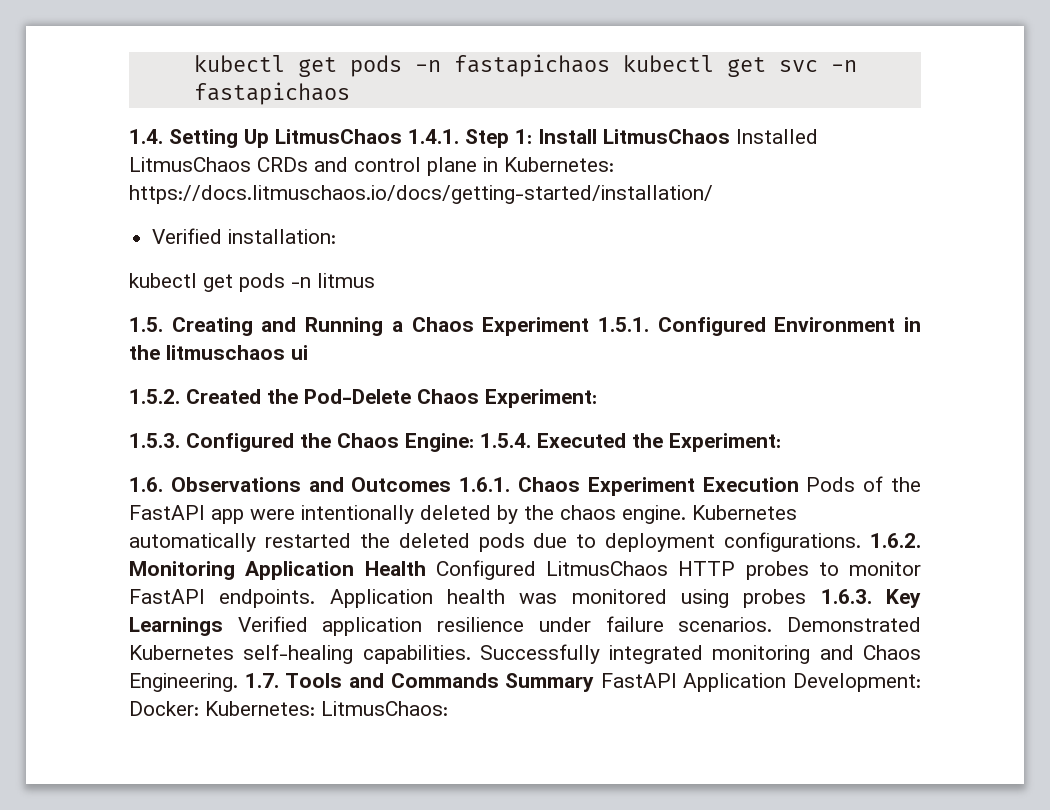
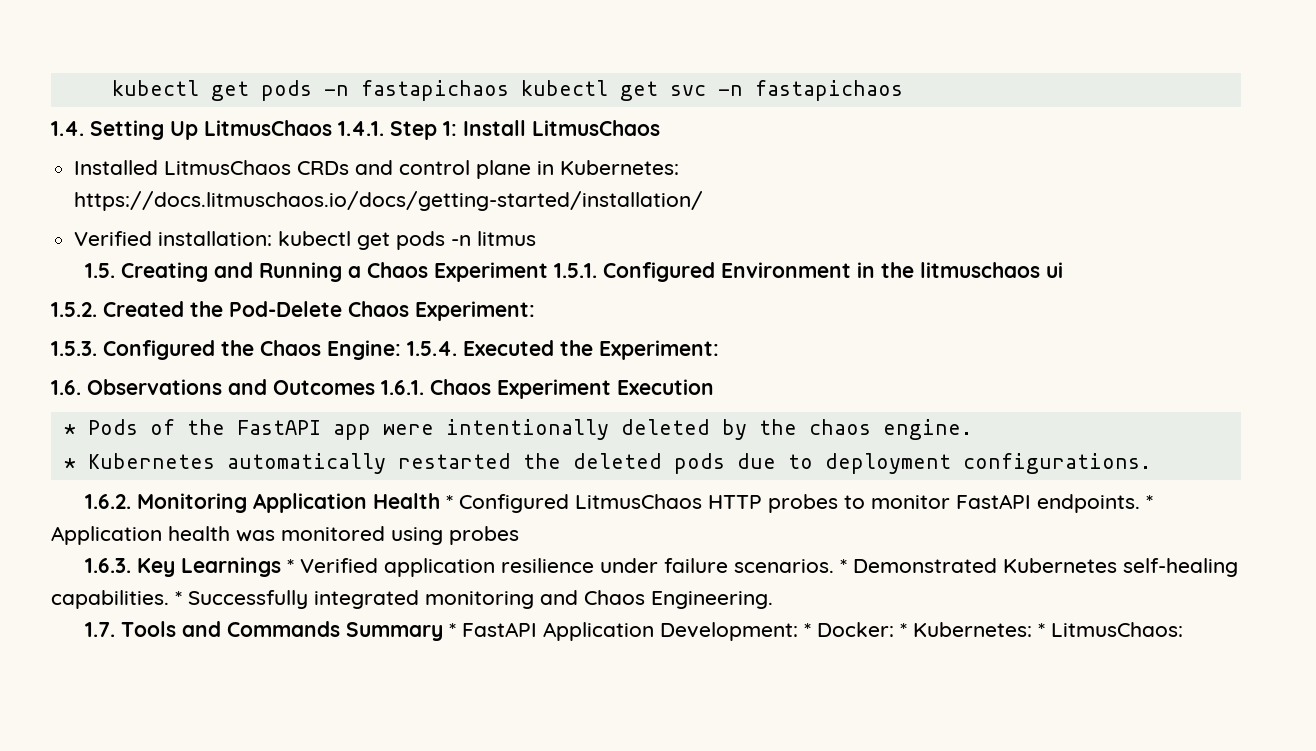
(730, 136) none -> (660, 128) //
(337, 236) // -> (273, 238) none
(799, 484) none -> [63,424,76,435] // *
(686, 514) none -> [63,458,76,469] // *
(862, 542) none -> (1151, 463) //
(426, 568) none -> [446,495,454,509] *
(316, 598) none -> [1146,495,1154,509] *
(807, 598) none -> (519, 535) //
(223, 626) none -> [287,559,295,573] *
(773, 624) none -> [840,559,848,573] *
(471, 654) none -> [175,591,182,605] *
(238, 682) none -> (773, 600) //
(595, 682) none -> [449,623,457,637] *
[129,701,315,716] Docker: Kubernetes: -> [804,622,1046,637] * Docker: * Kubernetes: *

